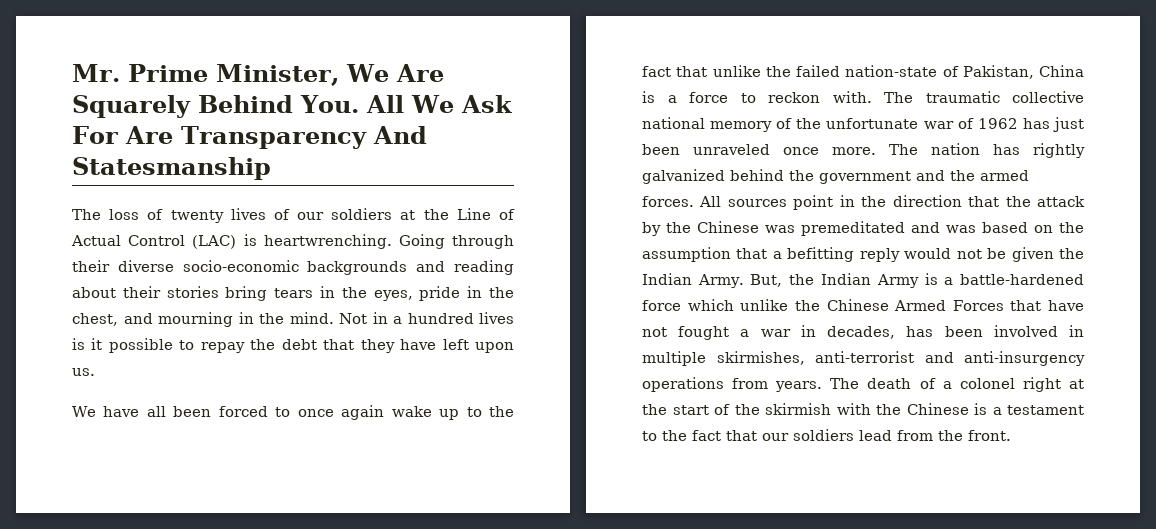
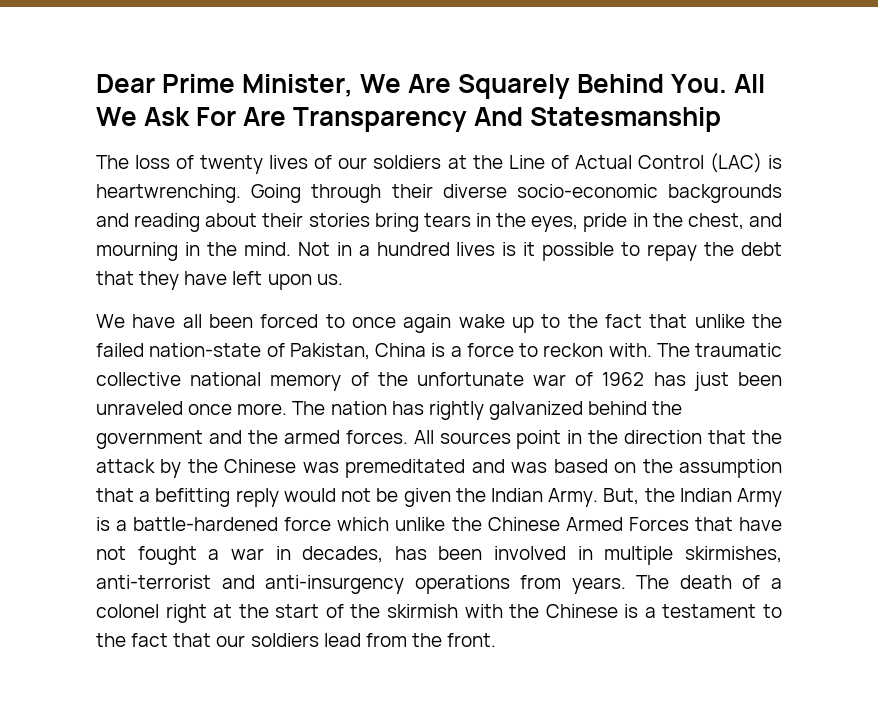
[72,64,120,82] Mr. -> [96,74,155,93] Dear

